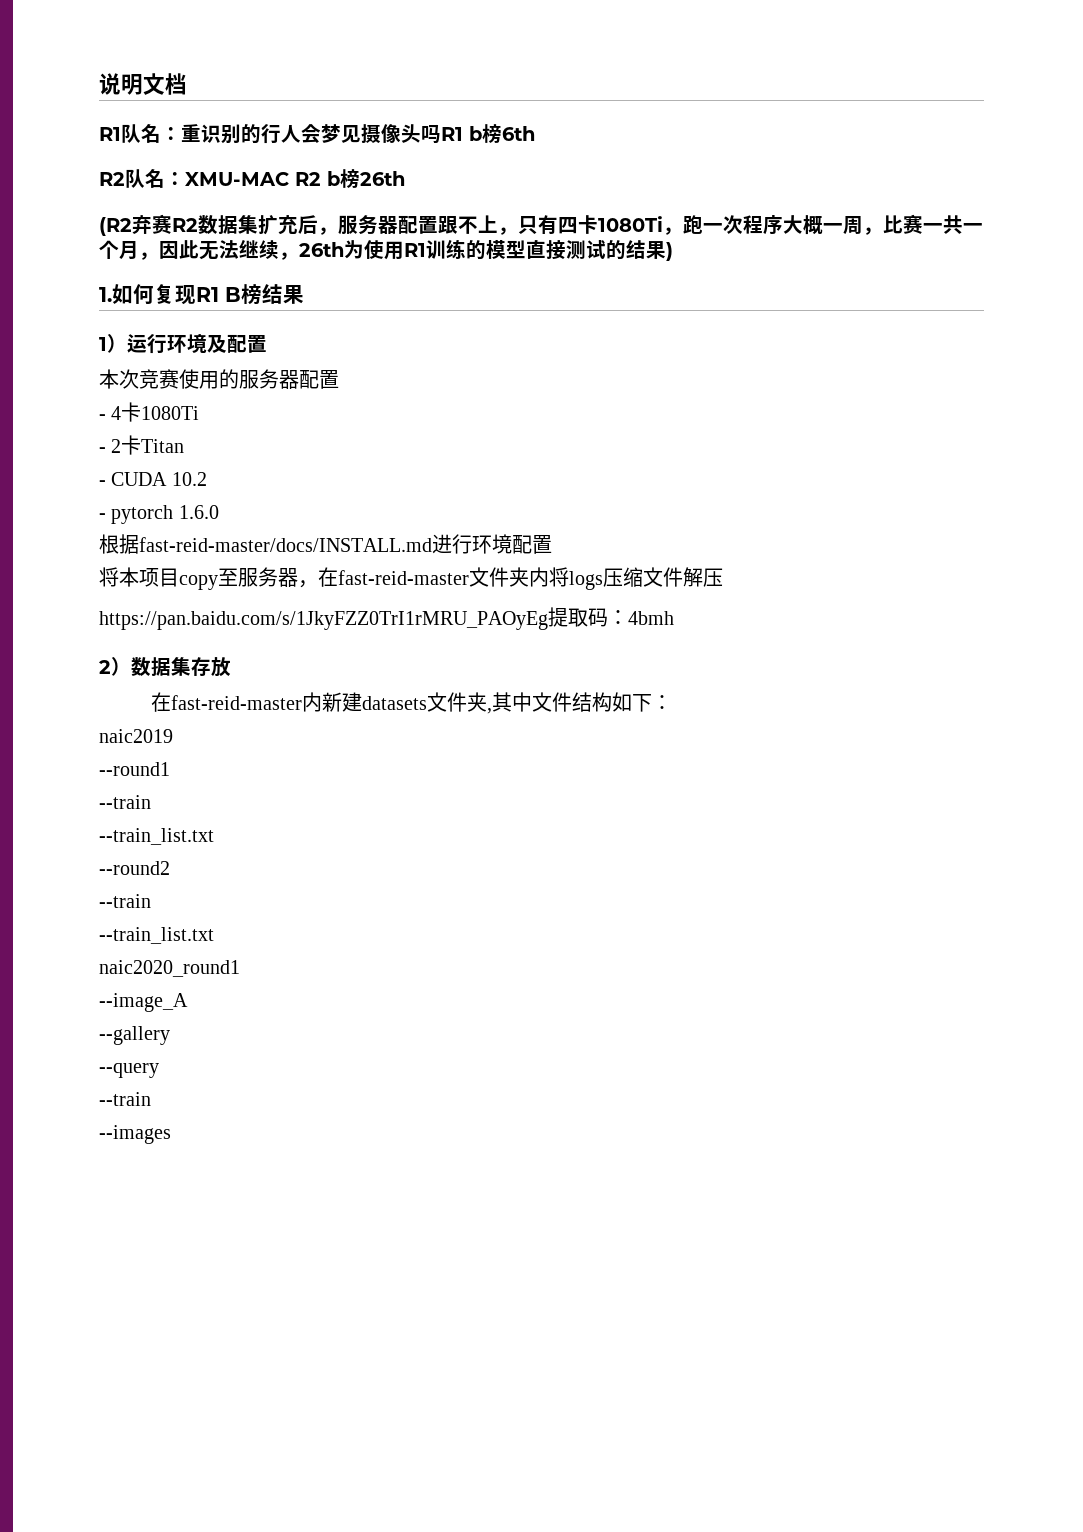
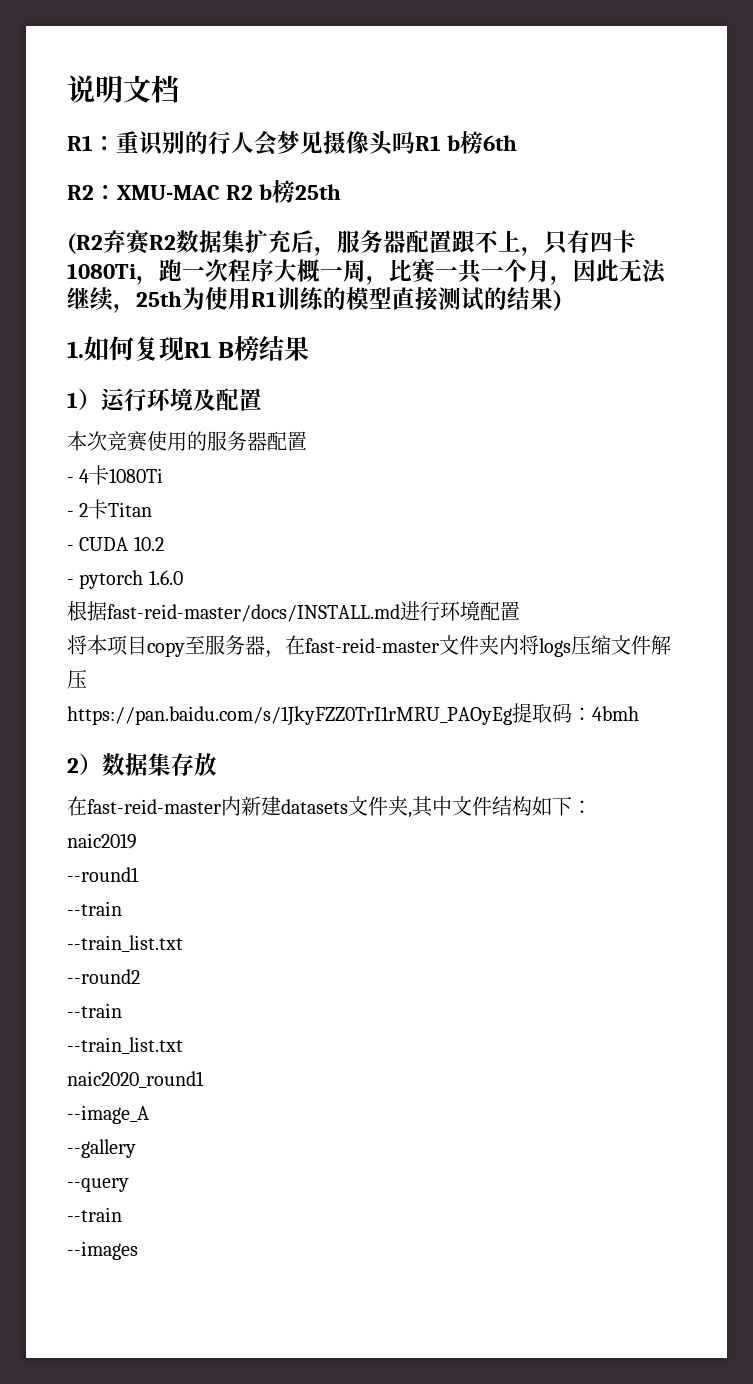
[121,124,161,143] 队名 -> (93, 143) none
[125,169,165,188] 队名 -> (94, 192) none
[360,171,405,186] 26th -> [295,184,342,200] 25th
[299,242,344,257] 26th -> [136,291,182,307] 25th

